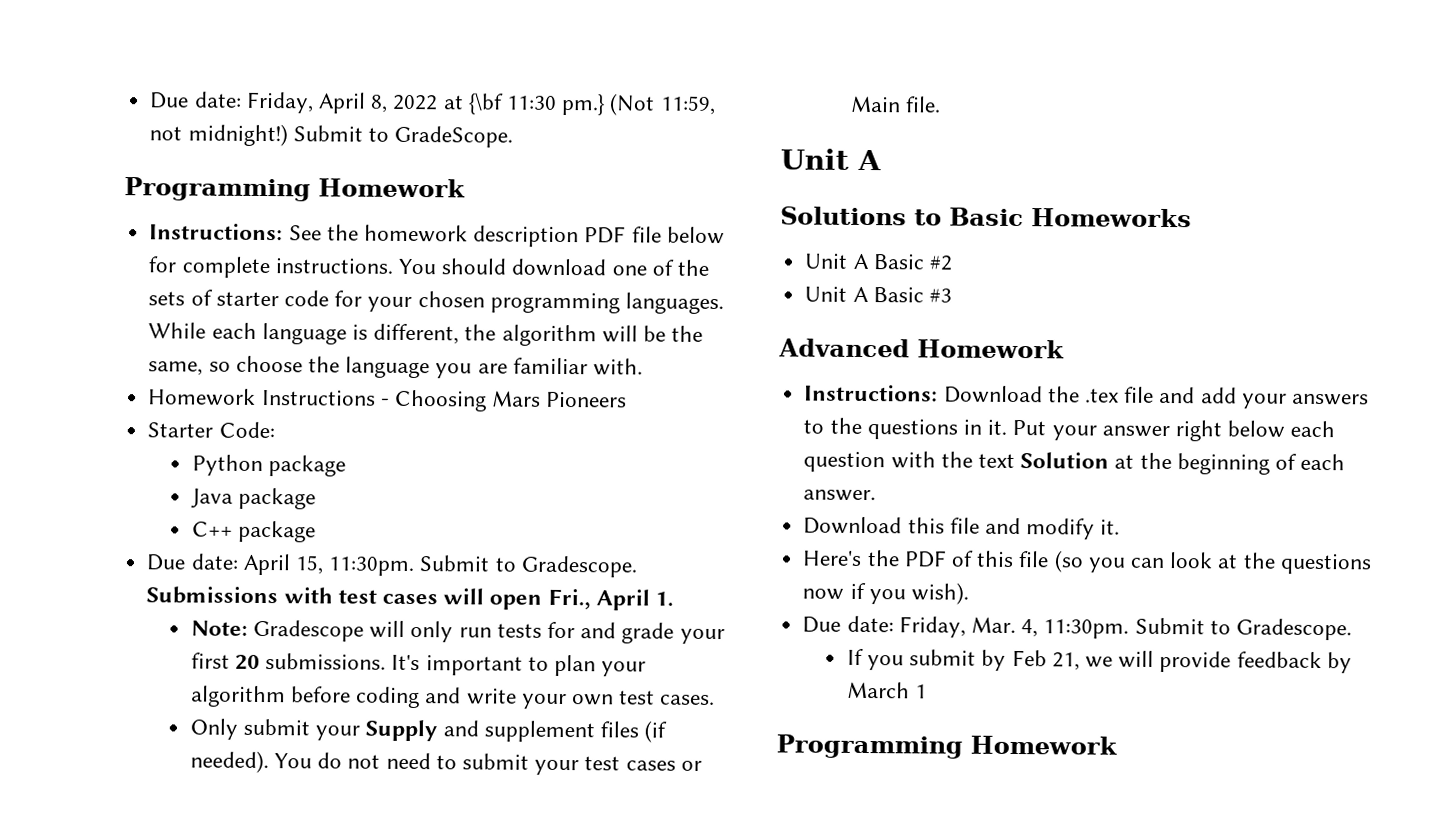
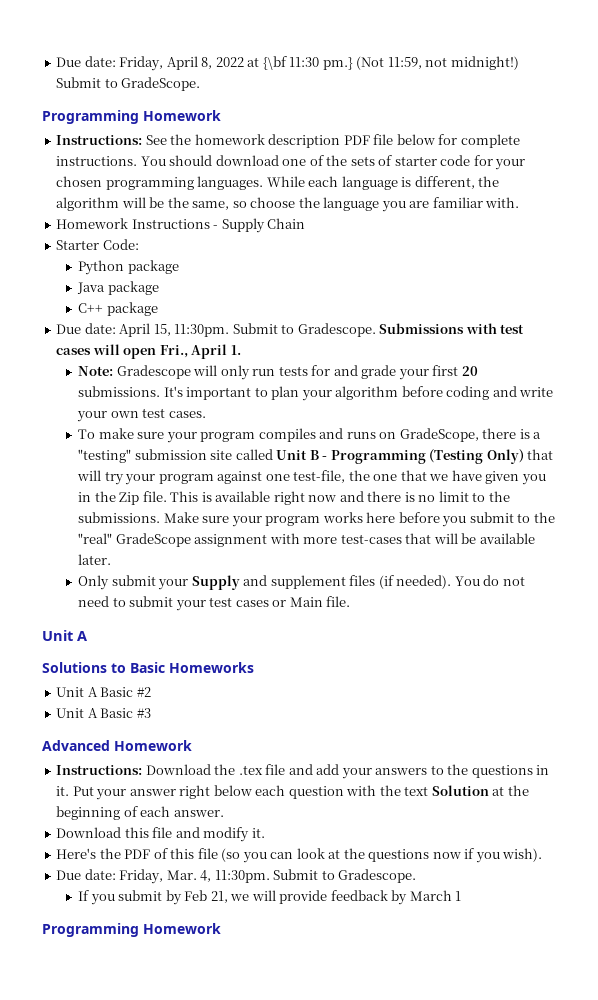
[393,389,628,412] Choosing Mars Pioneers -> [221,218,306,233] Supply Chain
(716, 700) none -> [78,428,542,443] [78,449,554,464] [77,470,546,485] [78,491,510,505] [78,512,555,527] [78,533,535,547] [78,554,112,565] // To make sure your program compiles and runs on GradeScope, there is a "testing" submission site called Unit B - Programming (Testing Only) that will try your program against one test-file, the one that we have given you in the Zip file. This is available right now and there is no limit to the submissions. Make sure your program works here before you submit to the "real" GradeScope assignment with more test-cases that will be available later.

